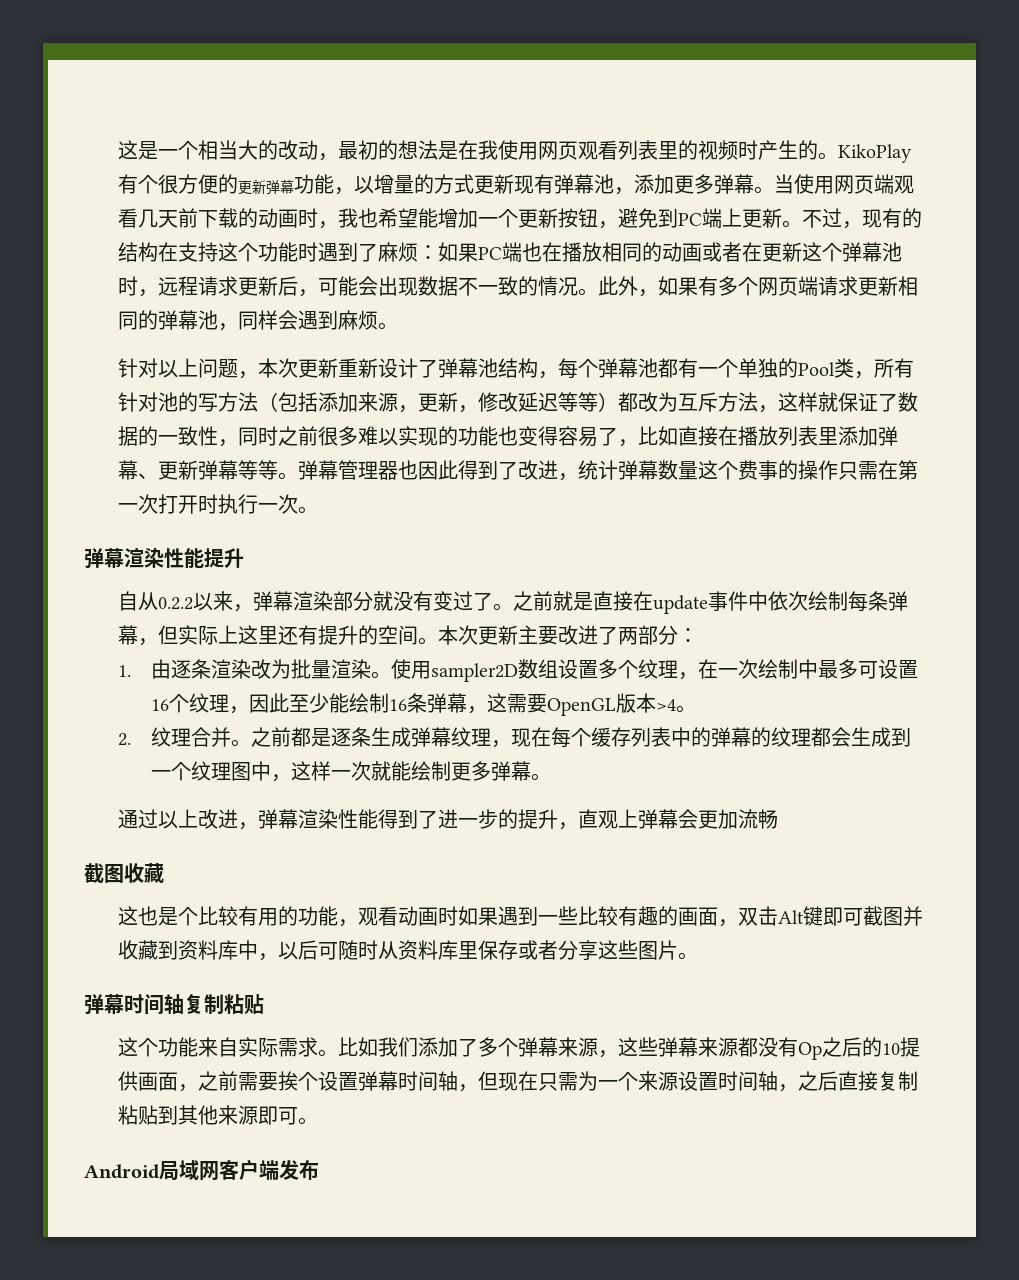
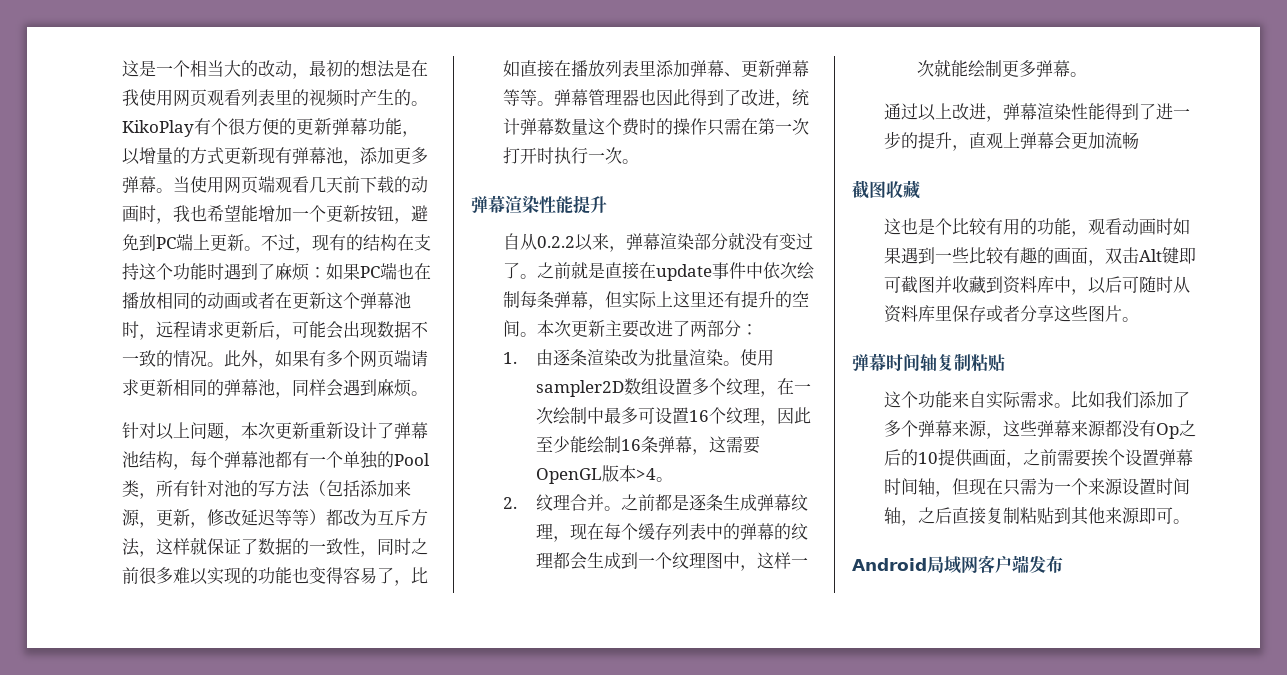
[757,460,778,480] 事 -> [639,118,657,135] 时

